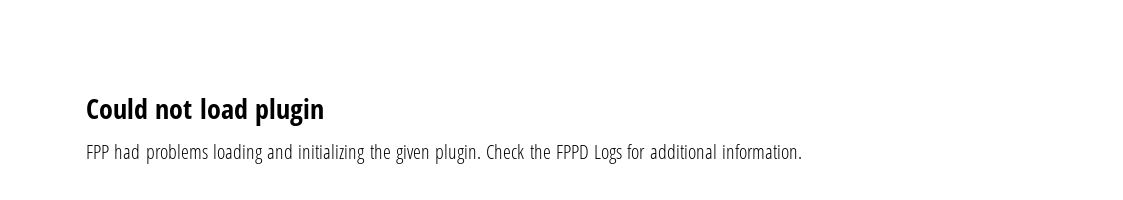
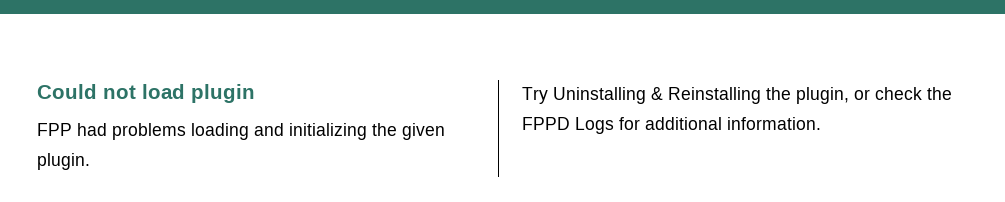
[486,144,525,159] Check -> [522,87,922,104] // Try Uninstalling & Reinstalling the plugin, or check

